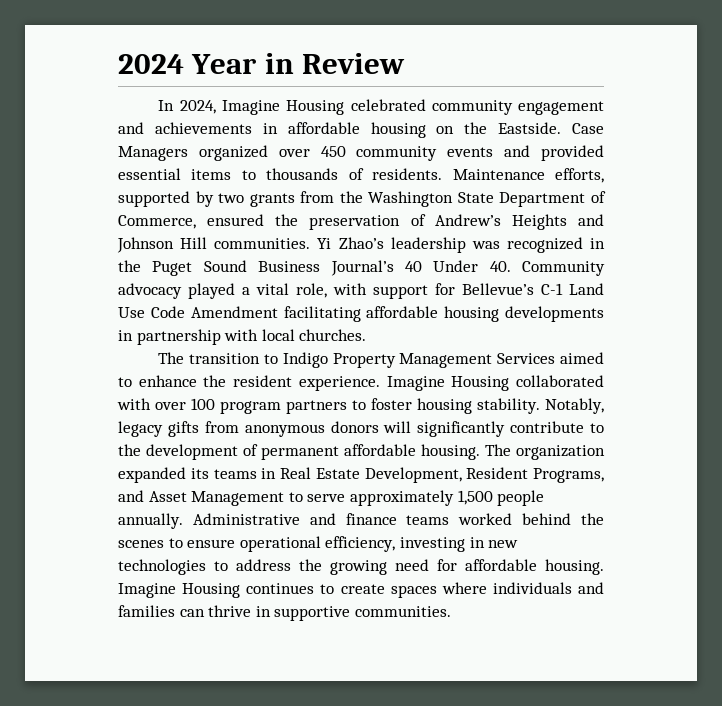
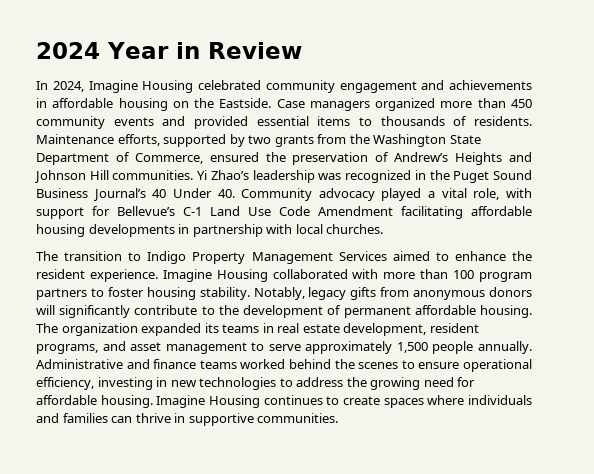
[118,145,310,161] Managers organized over -> [309,98,506,111] managers organized more than
[155,402,186,410] over -> [383,269,449,279] more than
[280,467,604,483] [118,490,285,506] Real Estate Development, Resident Programs, and Asset Management -> [277,323,479,336] [36,341,247,354] real estate development, resident programs, and asset management

